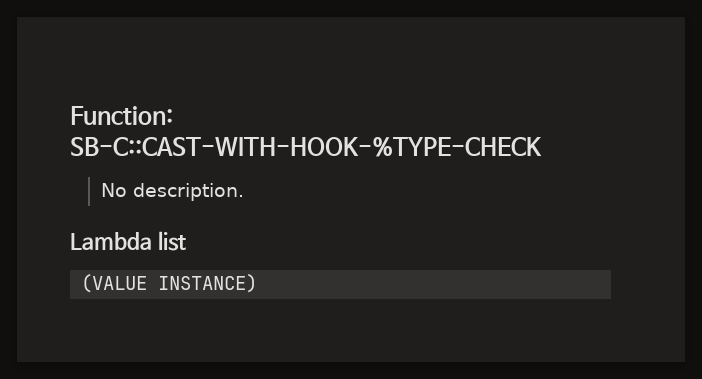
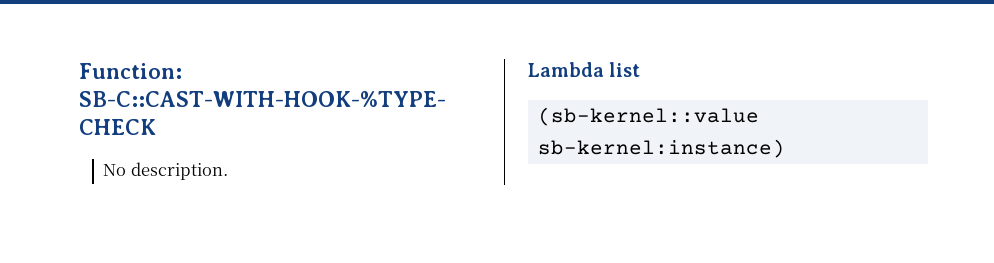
[81,274,258,293] (VALUE INSTANCE) -> [537,107,759,126] [537,139,785,158] (sb-kernel::value sb-kernel:instance)

